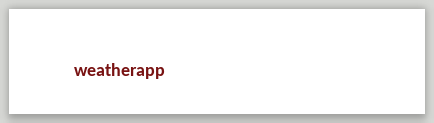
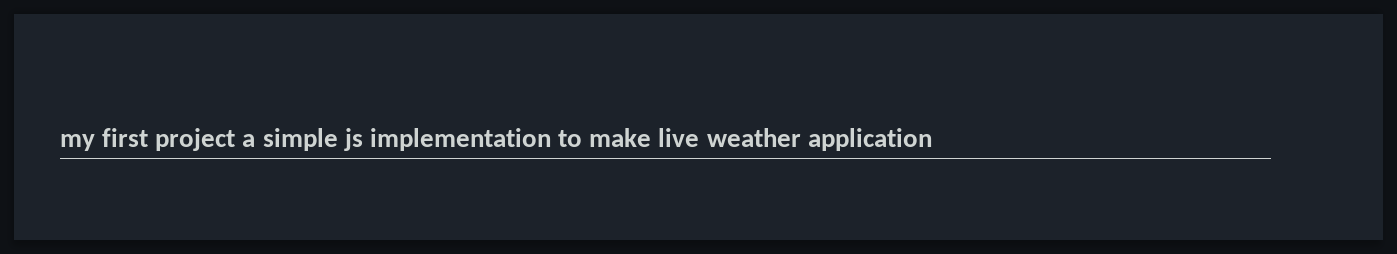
[74,63,165,79] weatherapp -> [60,128,932,151] my first project a simple js implementation to make live weather application

